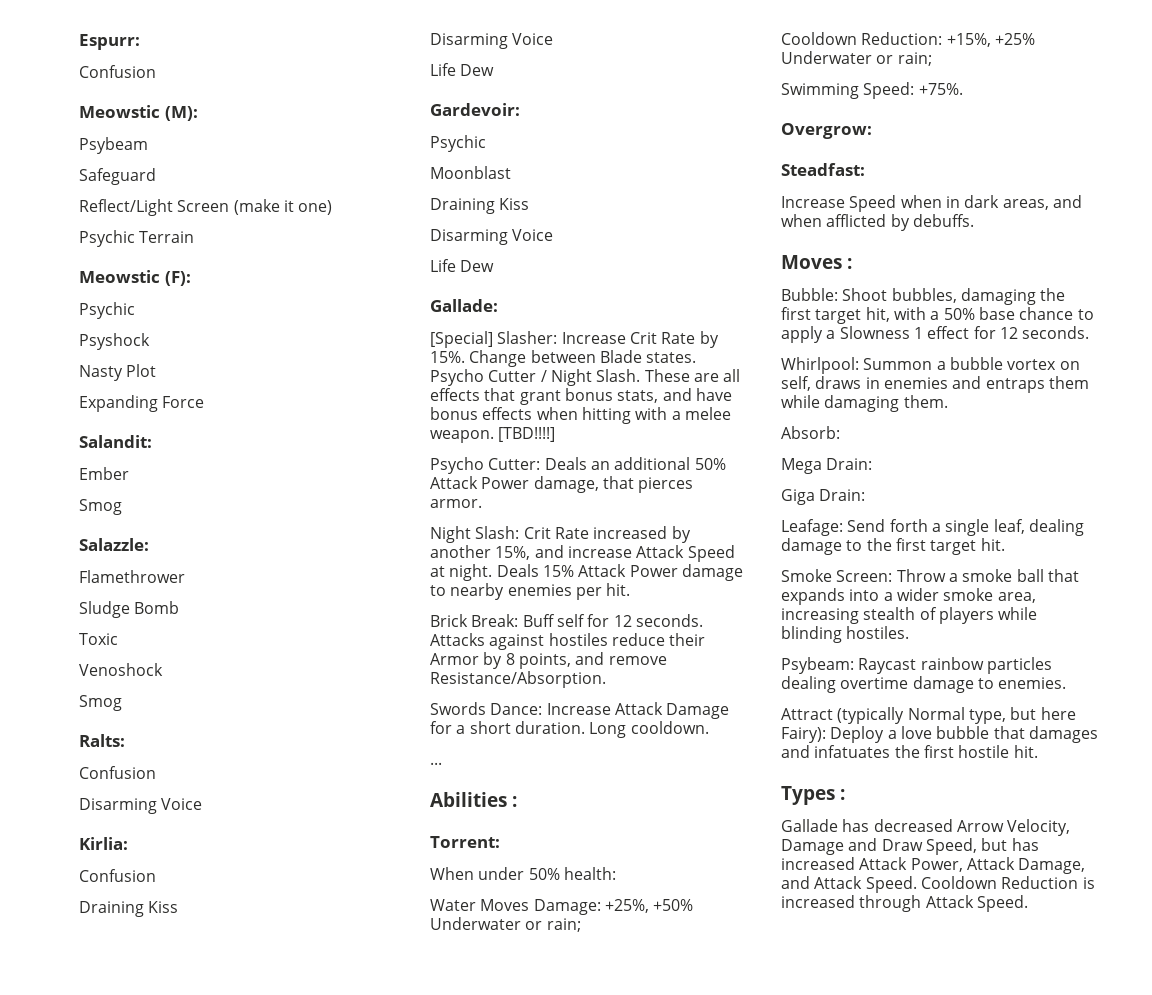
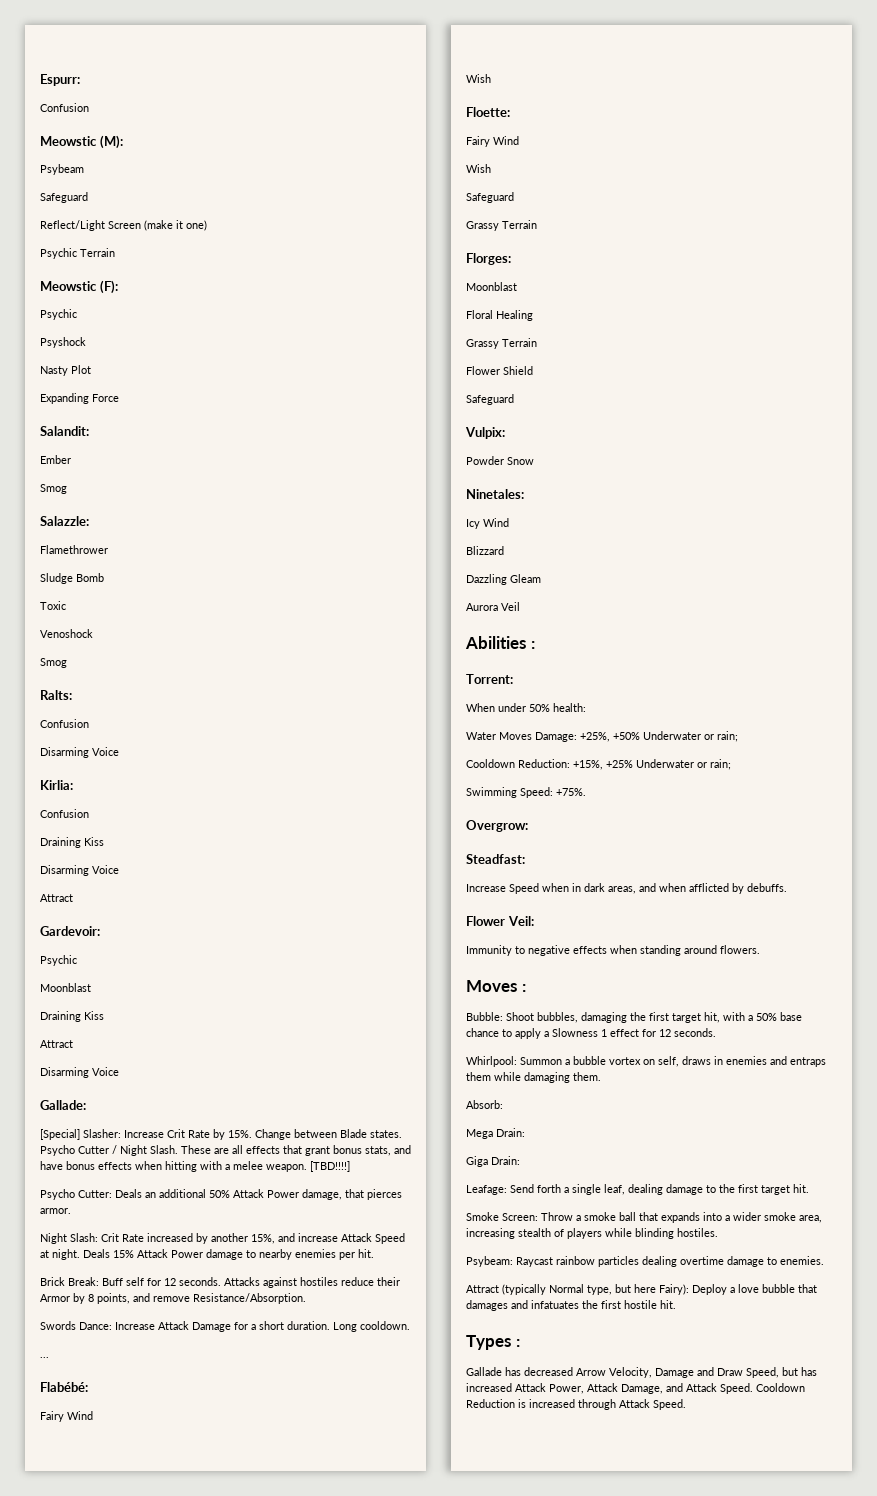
[430,63,495,76] Life Dew -> [40,894,73,902] Attract
[430,229,554,245] [430,259,495,272] // Disarming Voice // Life Dew -> [40,1040,73,1048] [40,1067,119,1078] // Attract // Disarming Voice
(442, 763) none -> [40,1382,88,1392] [40,1411,93,1422] [466,74,491,83] [466,107,510,117] [466,136,519,147] [466,164,491,173] [466,192,514,203] [466,220,537,231] [466,253,511,265] [466,282,517,291] [466,310,533,321] [466,338,537,349] [466,366,533,375] [466,394,514,405] [465,427,505,439] [466,456,534,465] [466,489,524,499] [466,518,509,529] [466,546,504,555] [466,574,541,585] [466,602,520,611] // Flabébé: // Fairy Wind // Wish // Floette: // Fairy Wind // Wish // Safeguard // Grassy Terrain // Florges: // Moonblast // Floral Healing // Grassy Terrain // Flower Shield // Safeguard // Vulpix: // Powder Snow // Ninetales: // Icy Wind // Blizzard // Dazzling Gleam // Aurora Veil
(974, 220) none -> [466,916,534,926] [466,945,760,956] // Flower Veil: // Immunity to negative effects when standing around flowers.

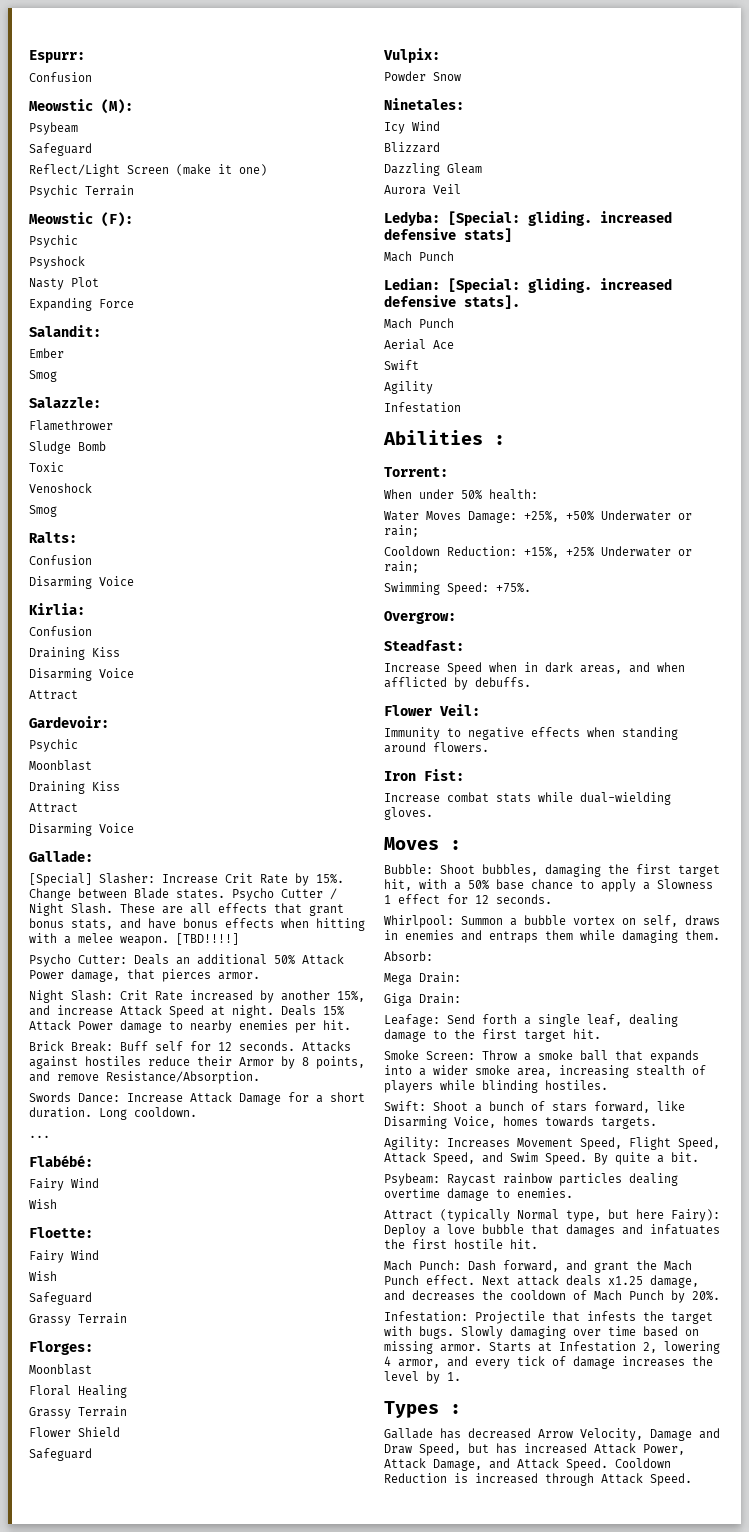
(520, 606) none -> [384,211,672,226] [384,228,512,242] [384,251,454,262] [384,278,672,293] [384,295,520,309] [384,318,454,329] [384,339,454,350] [384,360,419,370] [384,381,433,394] [384,402,461,413] // Ledyba: [Special: gliding. increased defensive stats] // Mach Punch // Ledian: [Special: gliding. increased defensive stats]. // Mach Punch // Aerial Ace // Swift // Agility // Infestation
(760, 949) none -> [384,769,464,781] [384,792,671,805] [384,807,433,820] // Iron Fist: // Increase combat stats while dual-wielding gloves.
(718, 1232) none -> [384,1101,685,1113] [384,1116,657,1129] [384,1137,720,1150] [384,1152,699,1165] // Swift: Shoot a bunch of stars forward, like Disarming Voice, homes towards targets. // Agility: Increases Movement Speed, Flight Speed, Attack Speed, and Swim Speed. By quite a bit.
(676, 1304) none -> [384,1260,692,1273] [384,1275,699,1288] [384,1290,720,1303] [384,1311,713,1324] [384,1326,699,1339] [384,1341,720,1354] [384,1356,713,1369] [384,1371,461,1384] // Mach Punch: Dash forward, and grant the Mach Punch effect. Next attack deals x1.25 damage, and decreases the cooldown of Mach Punch by 20%. // Infestation: Projectile that infests the target with bugs. Slowly damaging over time based on missing armor. Starts at Infestation 2, lowering 4 armor, and every tick of damage increases the level by 1.

